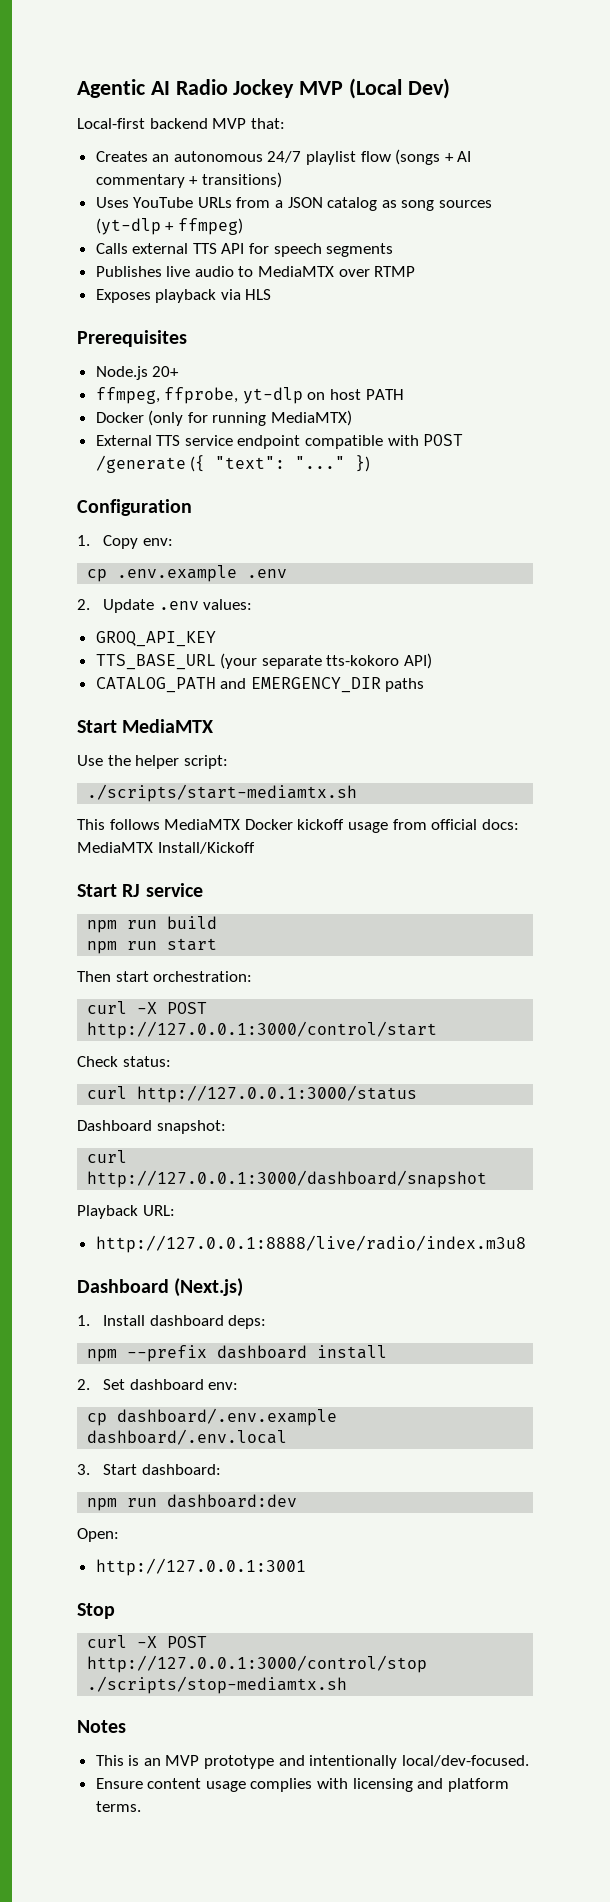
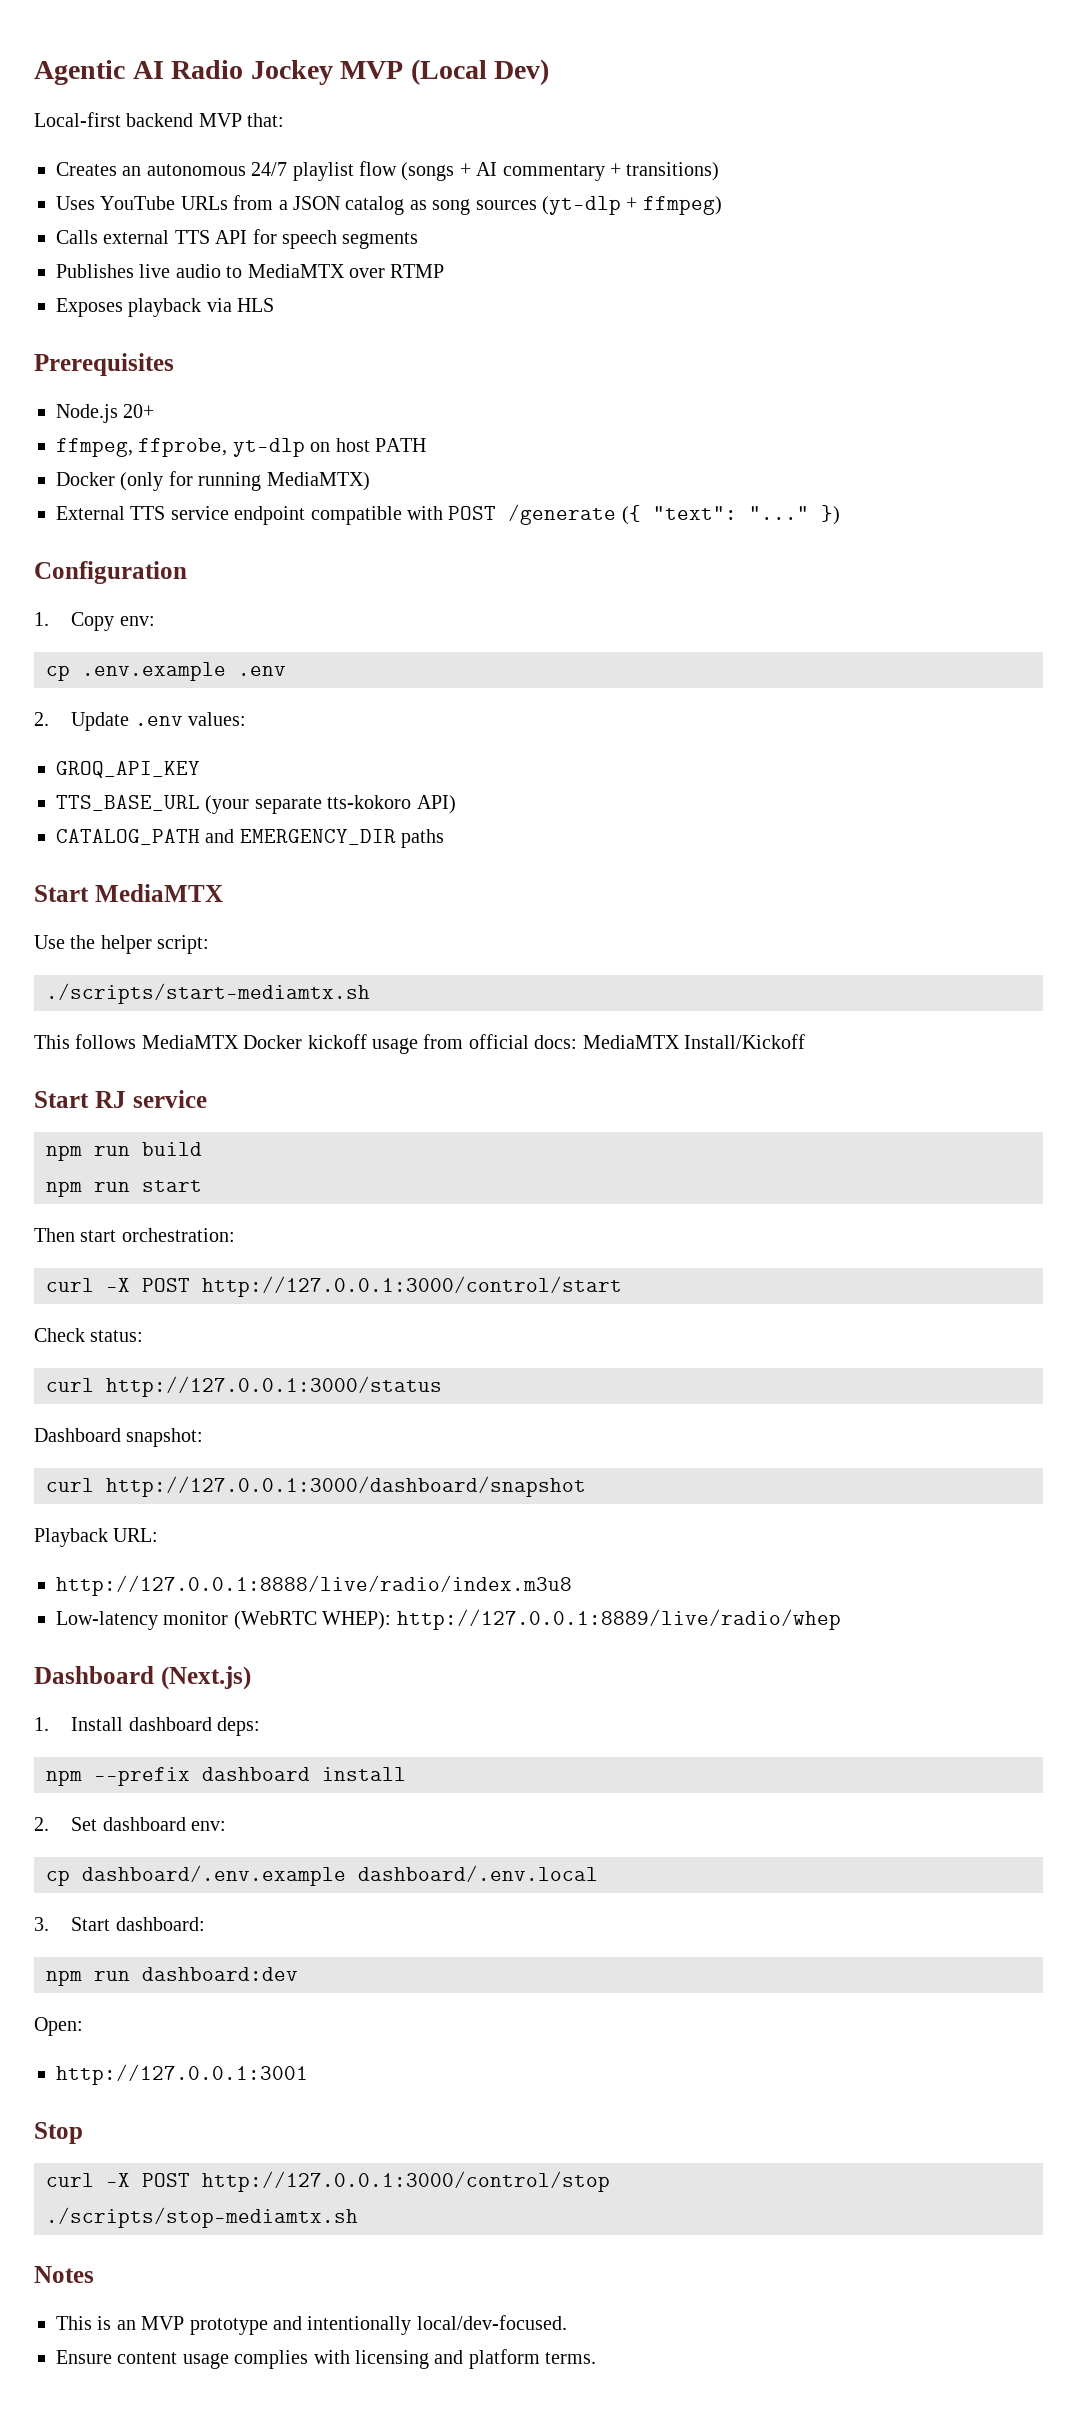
(526, 1244) none -> [56,1609,841,1630] // Low-latency monitor (WebRTC WHEP): http://127.0.0.1:8889/live/radio/whep

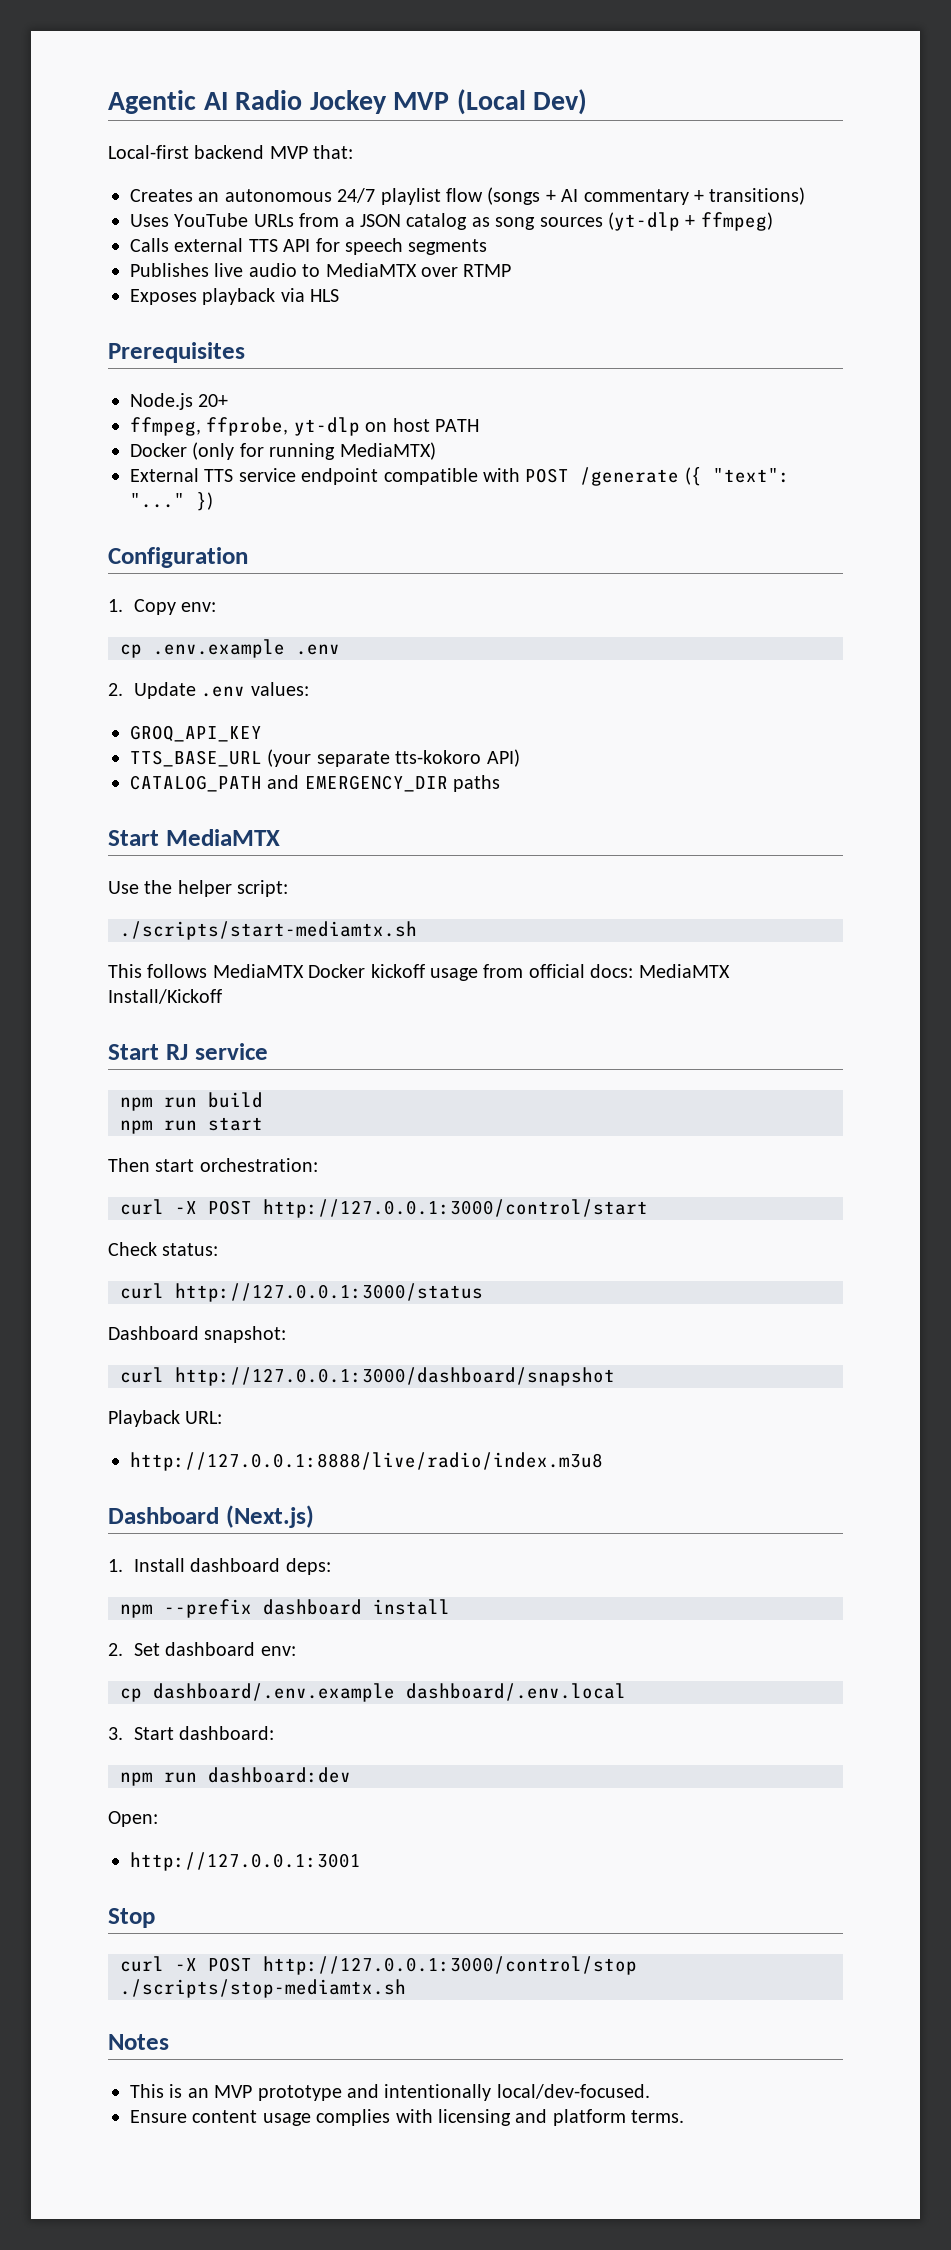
[56,1609,841,1630] // Low-latency monitor (WebRTC WHEP): http://127.0.0.1:8889/live/radio/whep -> (603, 1461) none

